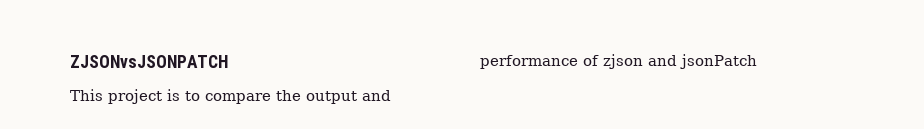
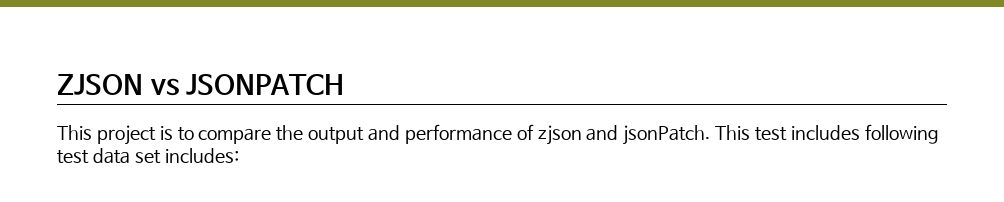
[70,55,228,68] ZJSONvsJSONPATCH -> [57,74,345,96] ZJSON vs JSONPATCH
[680,54,757,69] jsonPatch -> [623,124,939,145] [57,148,239,164] jsonPatch. This test includes following test data set includes:

